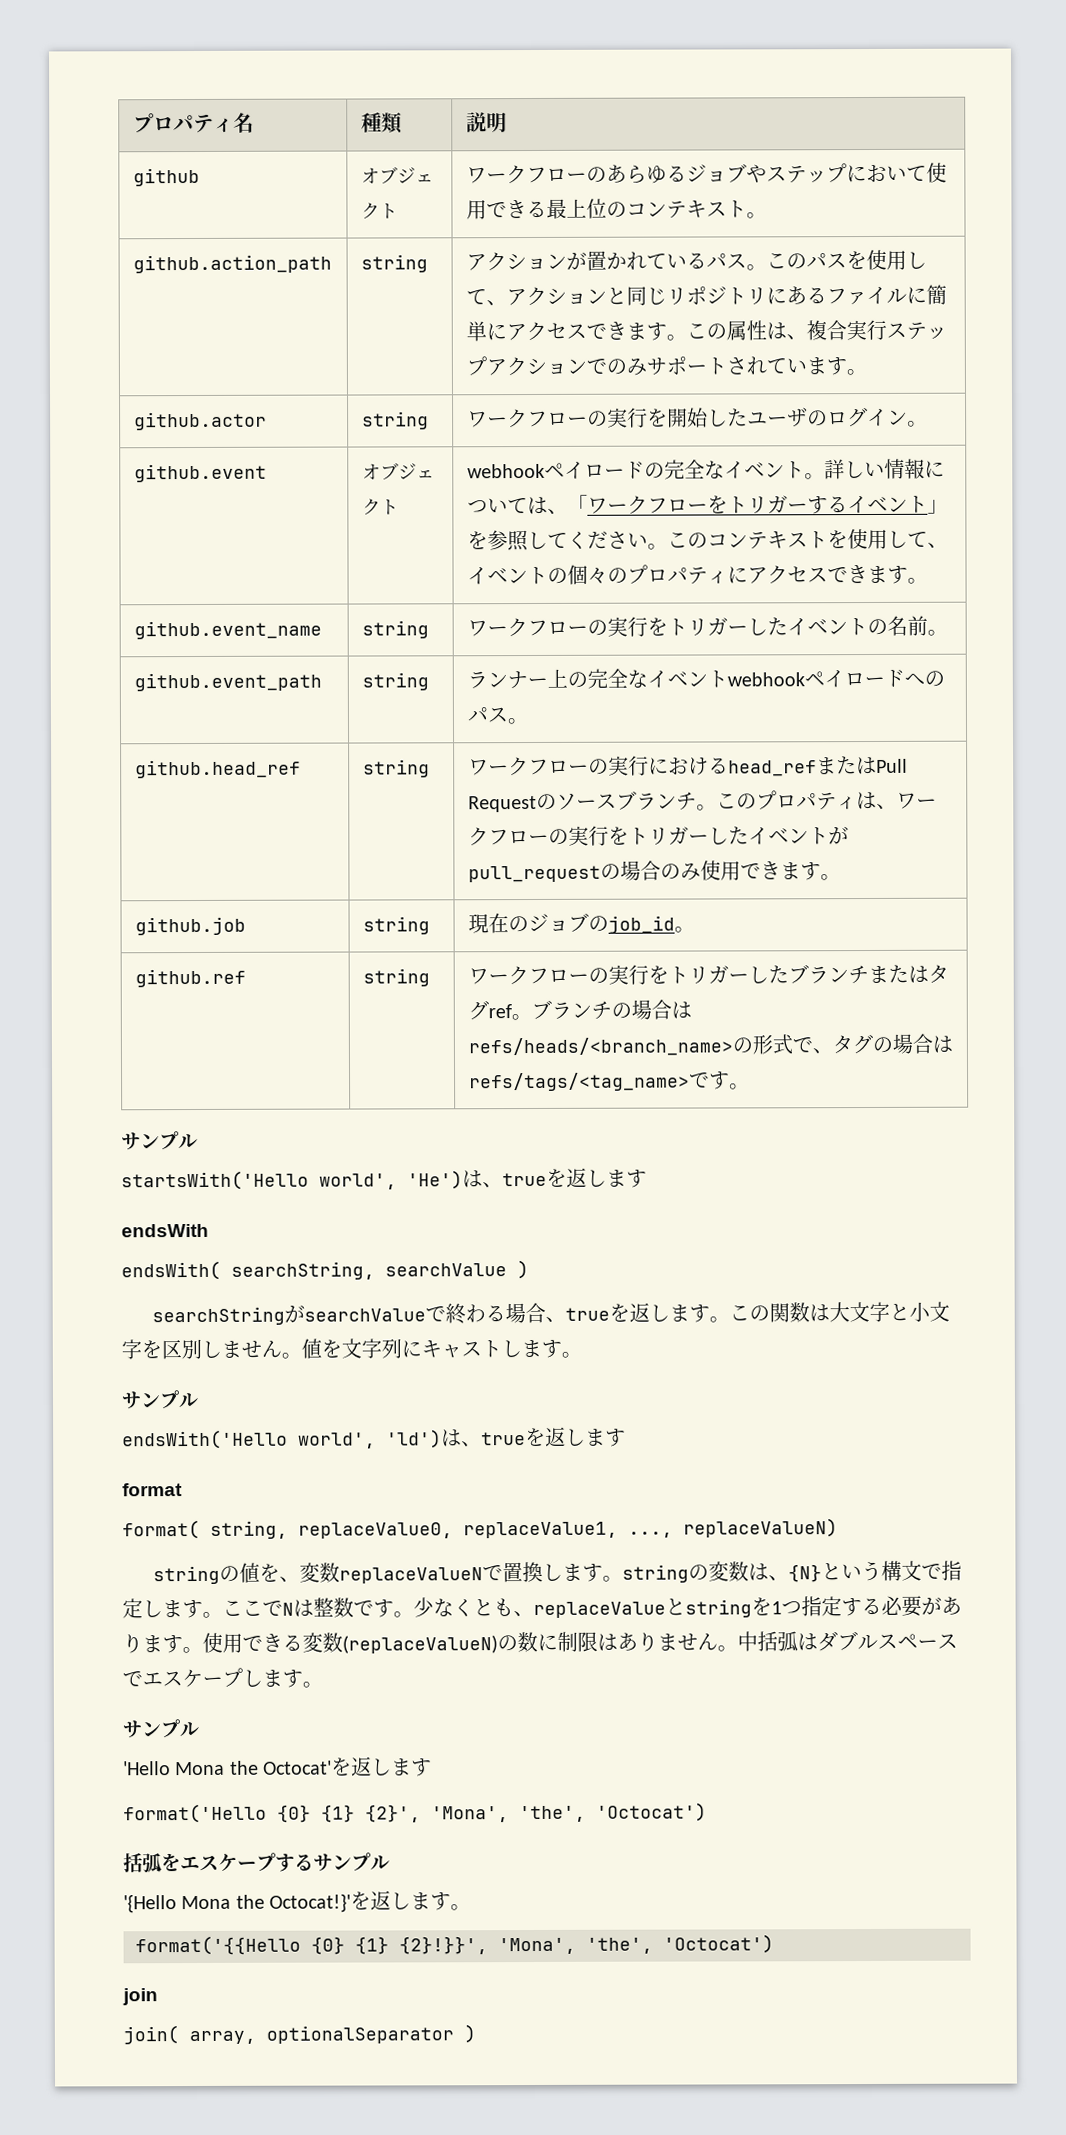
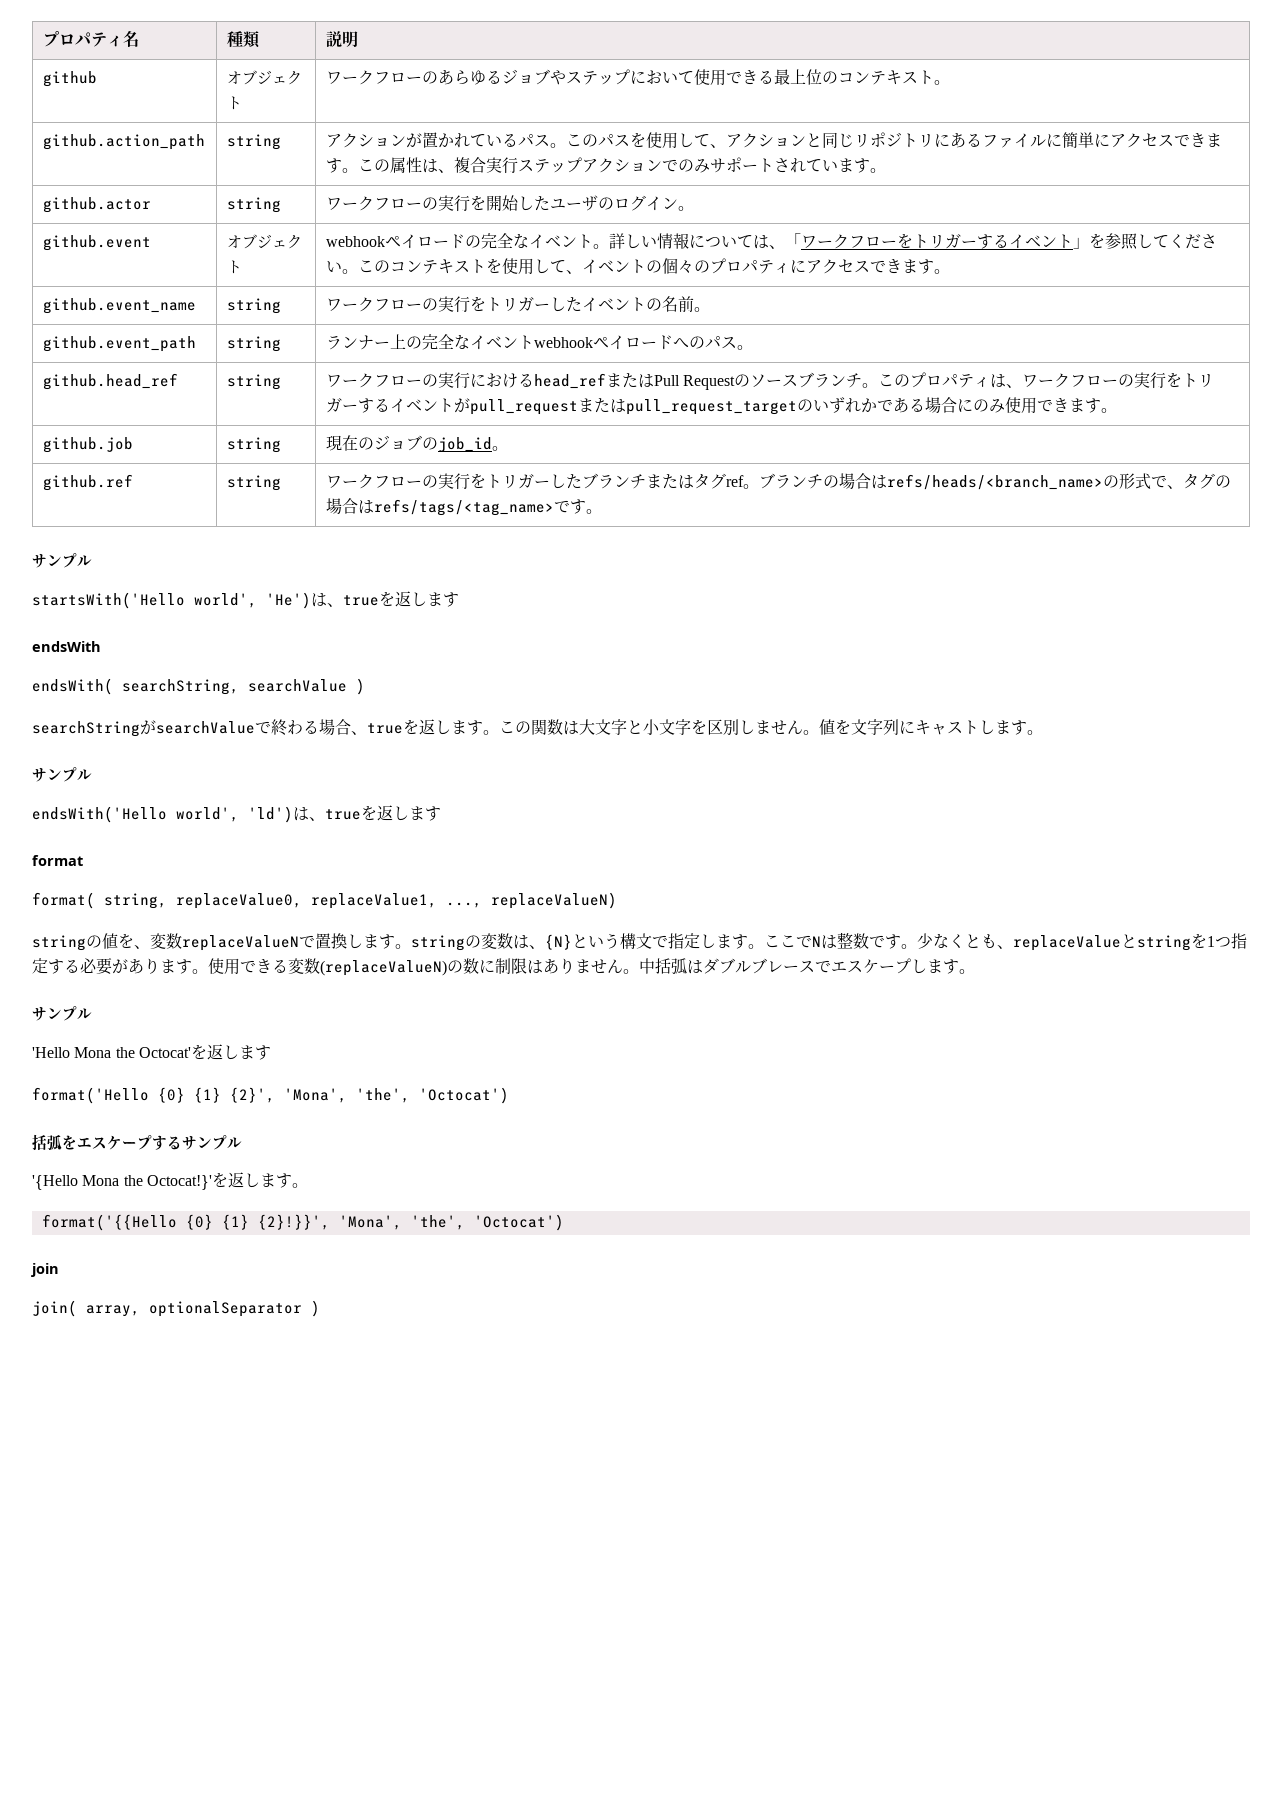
[707,826,749,845] した -> [357,398,390,413] する
[599,860,661,881] の場合 -> [577,397,973,415] またはpull_request_targetのいずれかである場合に
[877,1633,918,1649] スペ -> [751,958,783,974] ブレ

